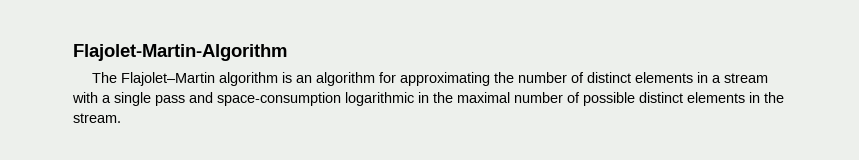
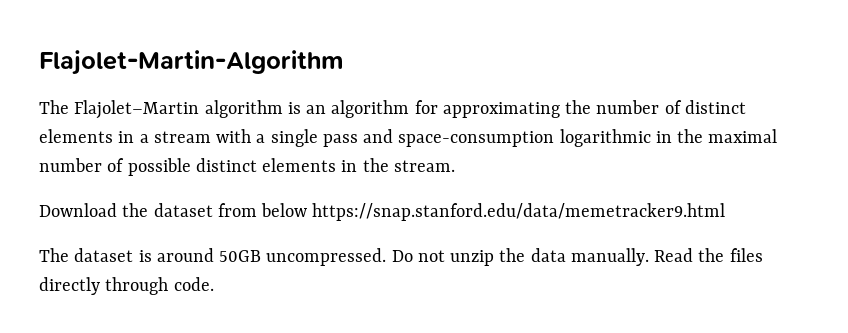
(121, 118) none -> [39,203,726,221] [39,248,763,266] [39,277,214,295] // Download the dataset from below https://snap.stanford.edu/data/memetracker9.html // The dataset is around 50GB uncompressed. Do not unzip the data manually. Read the files directly through code.

